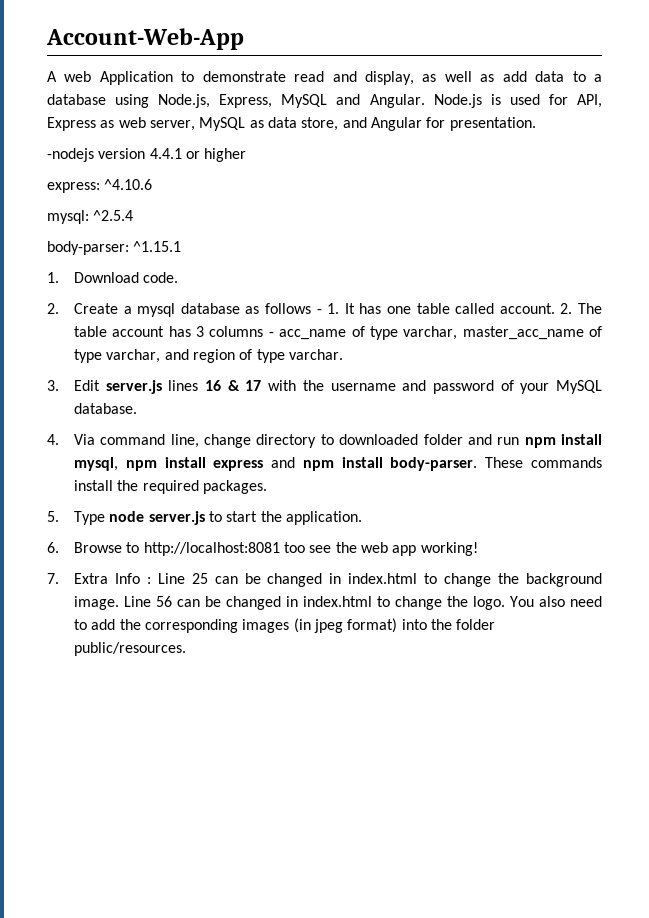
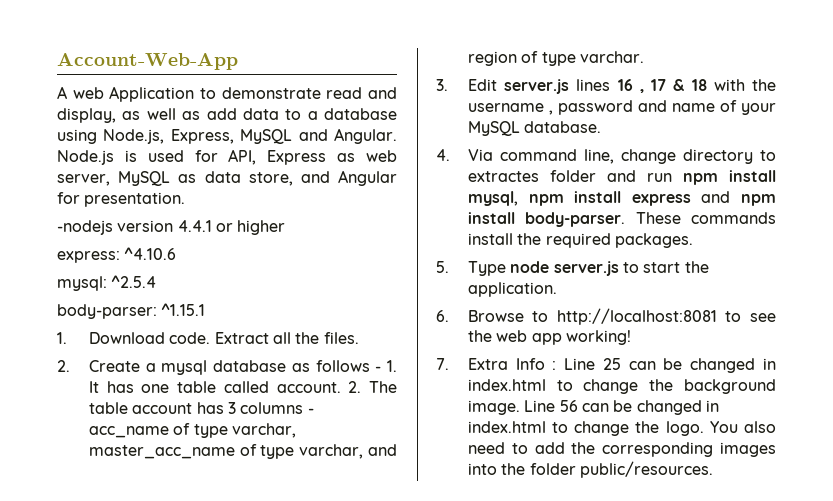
(179, 277) none -> [214,332,359,344] Extract all the files.
[227,380,494,394] & 17 with the username and password -> [639,79,776,93] [467,100,715,115] , 17 & 18 with the username , password and name
[339,434,419,445] downloaded -> [467,171,539,182] extractes
[283,542,305,553] too -> [725,311,742,322] to
[293,618,398,633] (in jpeg format) -> (776, 449) none

